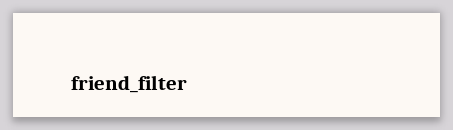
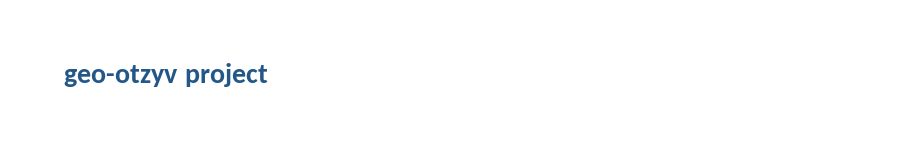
[71,75,187,93] friend_filter -> [64,63,268,87] geo-otzyv project

